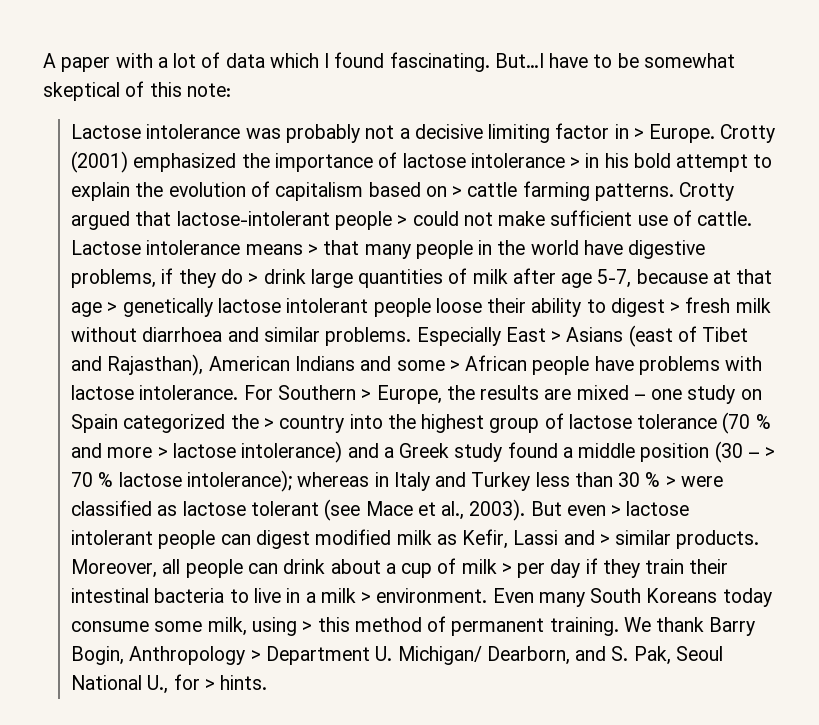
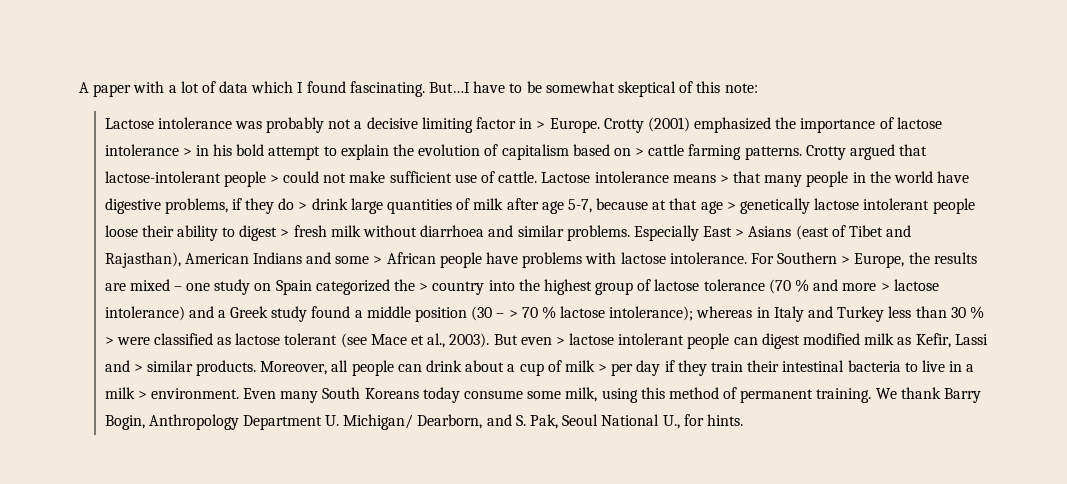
[302,621,313,632] > -> (638, 395) none
[250,650,261,661] > -> (239, 422) none
[205,679,216,690] > -> (704, 420) none

